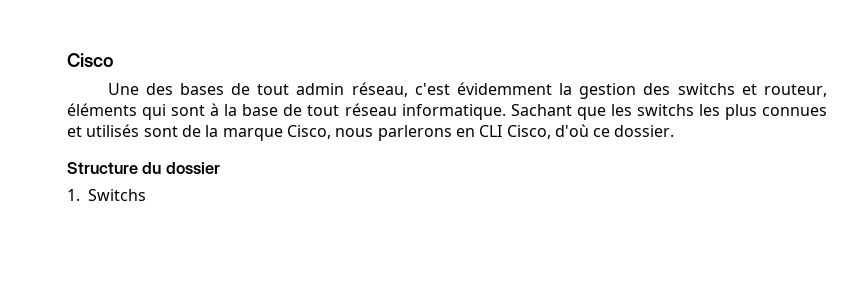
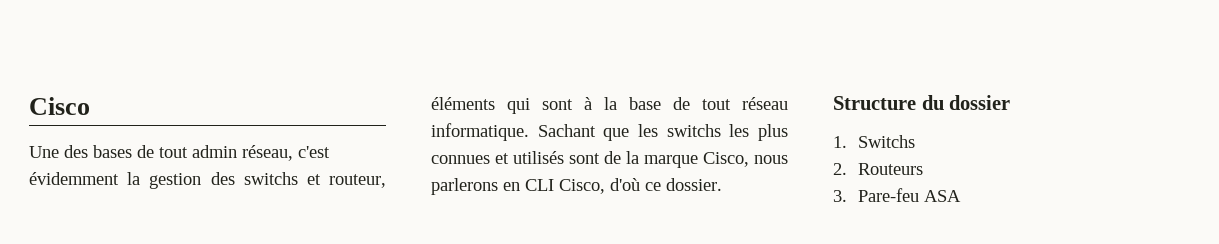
(146, 195) none -> [833,163,923,175] [833,188,961,202] // 2. Routeurs // 3. Pare-feu ASA

